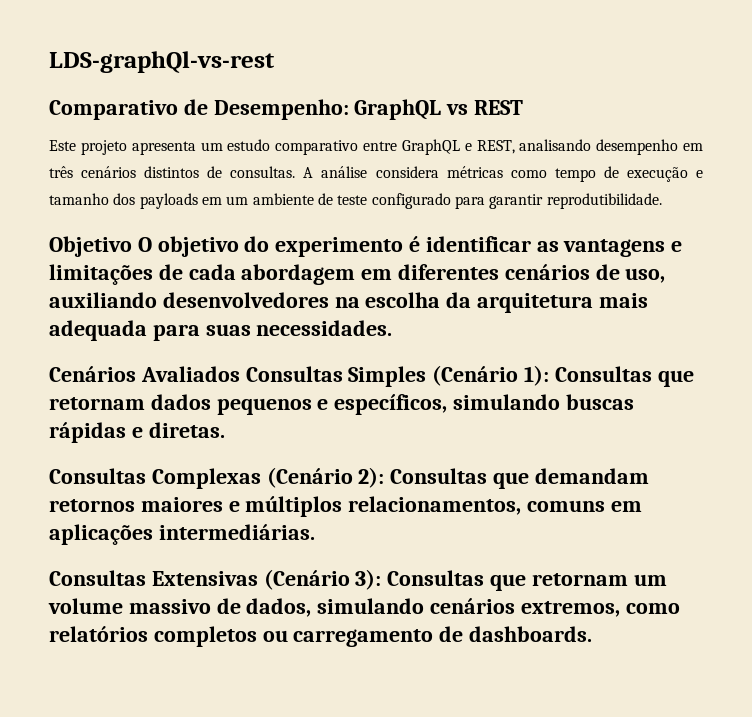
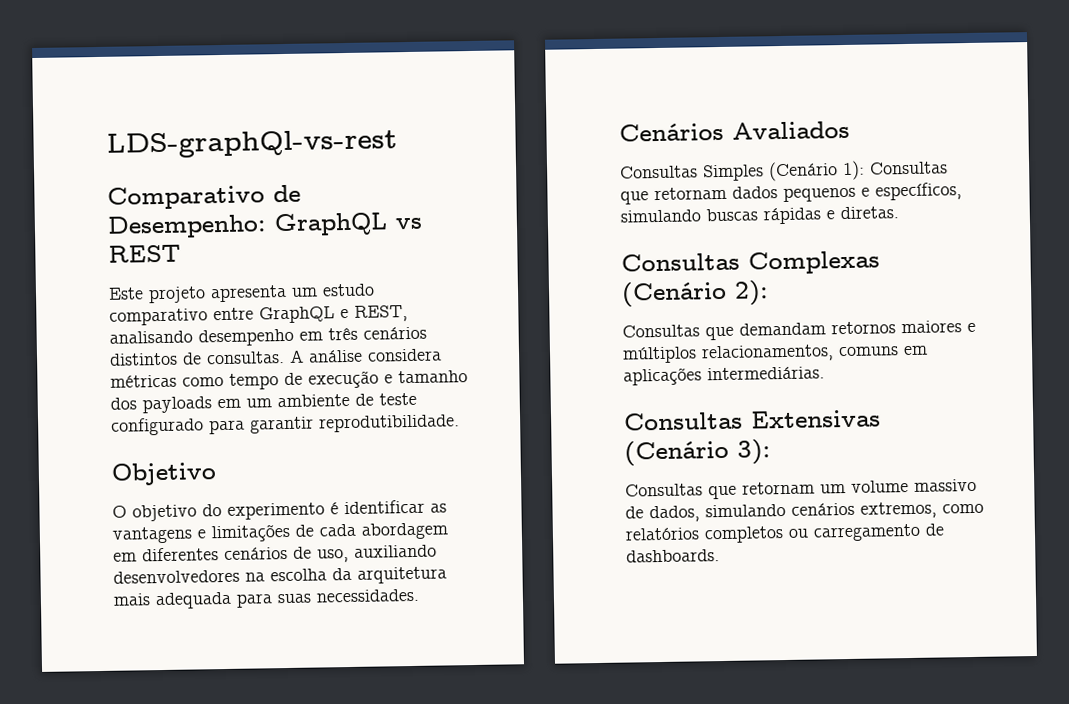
(132, 246) none -> (217, 474) //
(240, 374) none -> (850, 130) //
(385, 477) none -> (769, 293) //
(382, 579) none -> (771, 452) //

